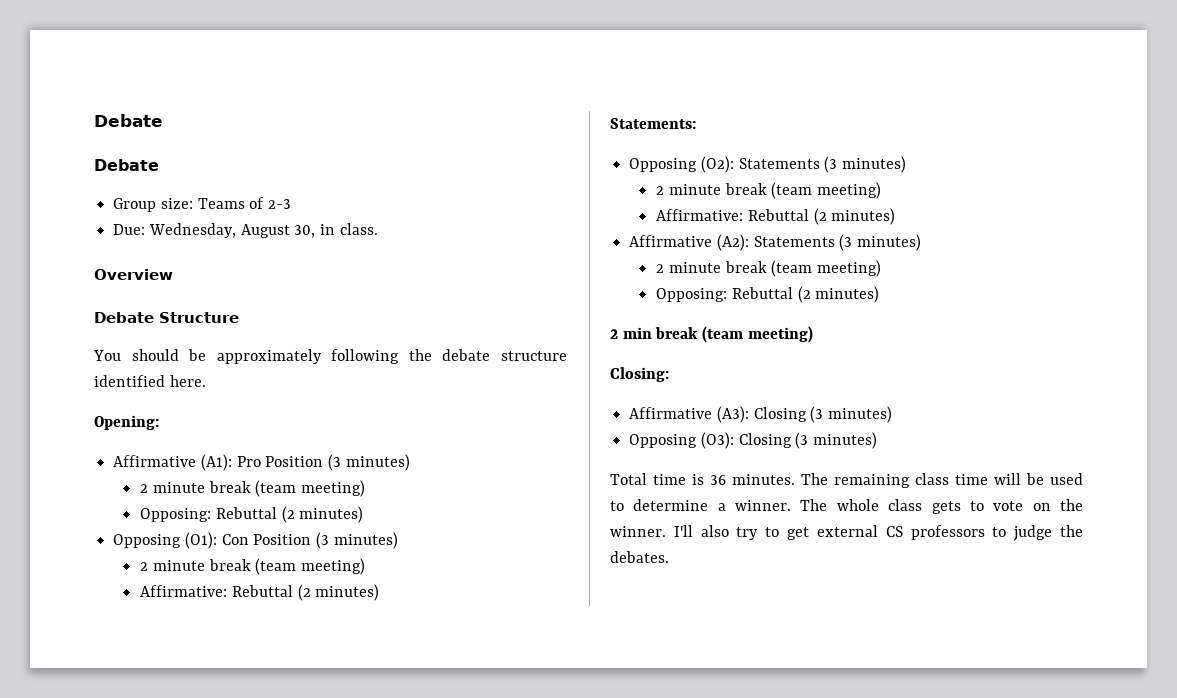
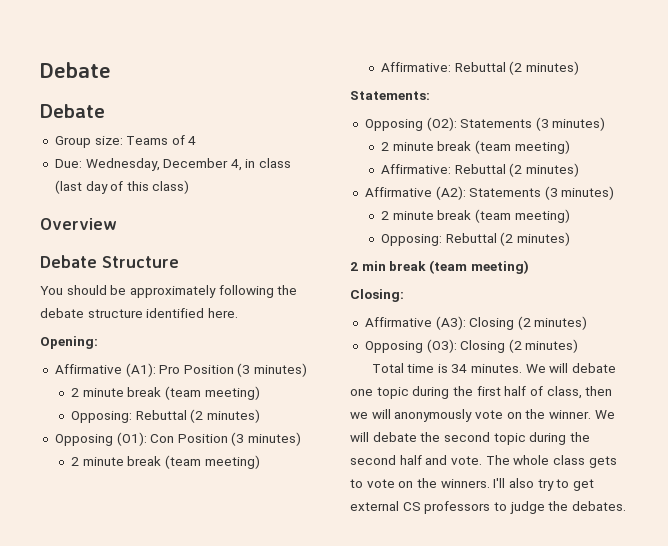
[268,199,292,209] 2-3 -> [188,136,197,145] 4
[240,223,378,238] August 30, in class. -> [163,158,292,171] [54,180,190,194] December 4, in class (last day of this class)
[810,406,824,423] (3 -> [517,316,531,330] (2
[795,432,809,449] (3 -> [508,339,522,353] (2
[710,473,1083,488] [610,499,792,511] 36 minutes. The remaining class time will be used to determine a winner. -> [451,363,617,373] [350,386,613,399] [350,409,615,422] [350,432,590,445] [350,455,482,465] 34 minutes. We will debate one topic during the first half of class, then we will anonymously vote on the winner. We will debate the second topic during the second half and vote.
[610,526,666,537] winner. -> [440,479,490,488] winners.

